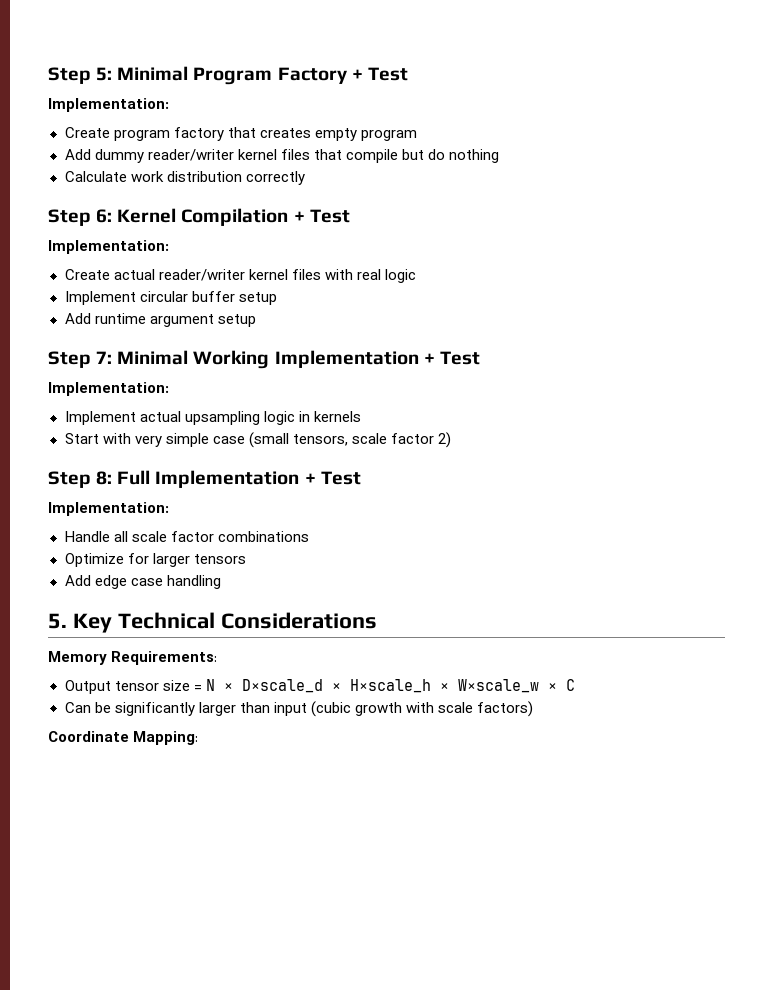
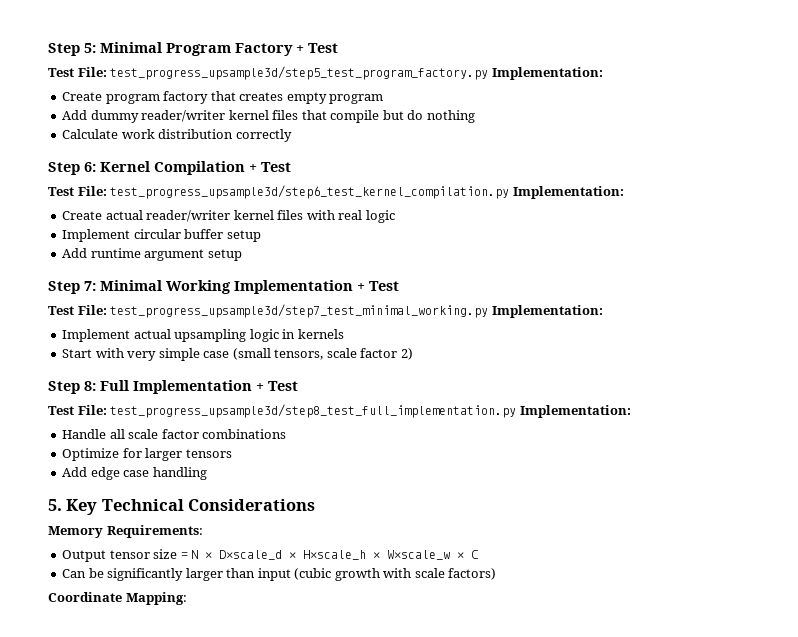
(408, 74) none -> [48,66,489,80] Test File: test_progress_upsample3d/step5_test_program_factory.py
(350, 216) none -> [48,185,510,199] Test File: test_progress_upsample3d/step6_test_kernel_compilation.py
(480, 358) none -> [48,304,489,318] Test File: test_progress_upsample3d/step7_test_minimal_working.py
(361, 478) none -> [48,404,517,418] Test File: test_progress_upsample3d/step8_test_full_implementation.py

